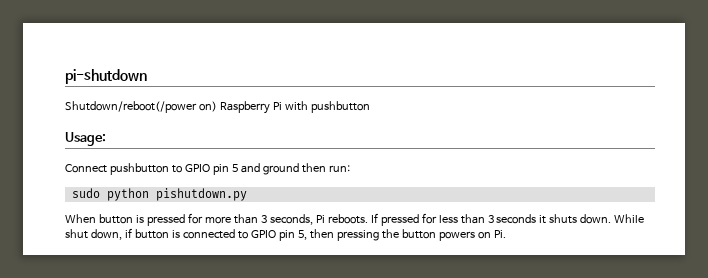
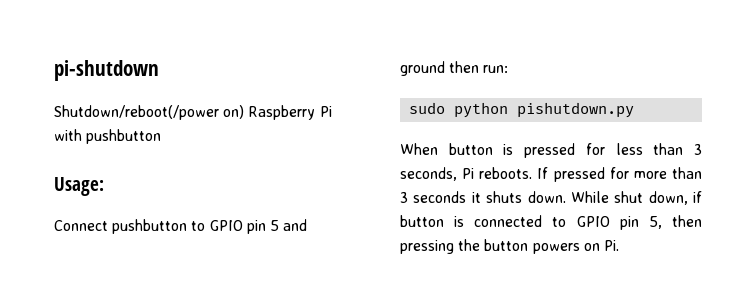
[204,216,231,224] more -> [615,143,643,155] less
[438,215,458,223] less -> [633,171,667,179] more

